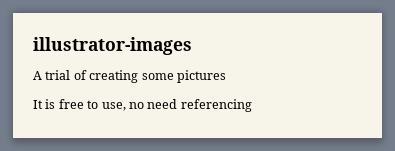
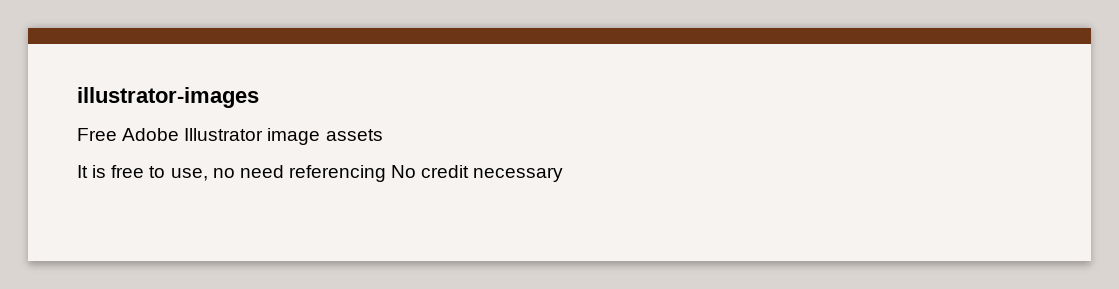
[33,70,226,83] A trial of creating some pictures -> [77,128,383,145] Free Adobe Illustrator image assets
(252, 105) none -> [391,165,564,182] No credit necessary

